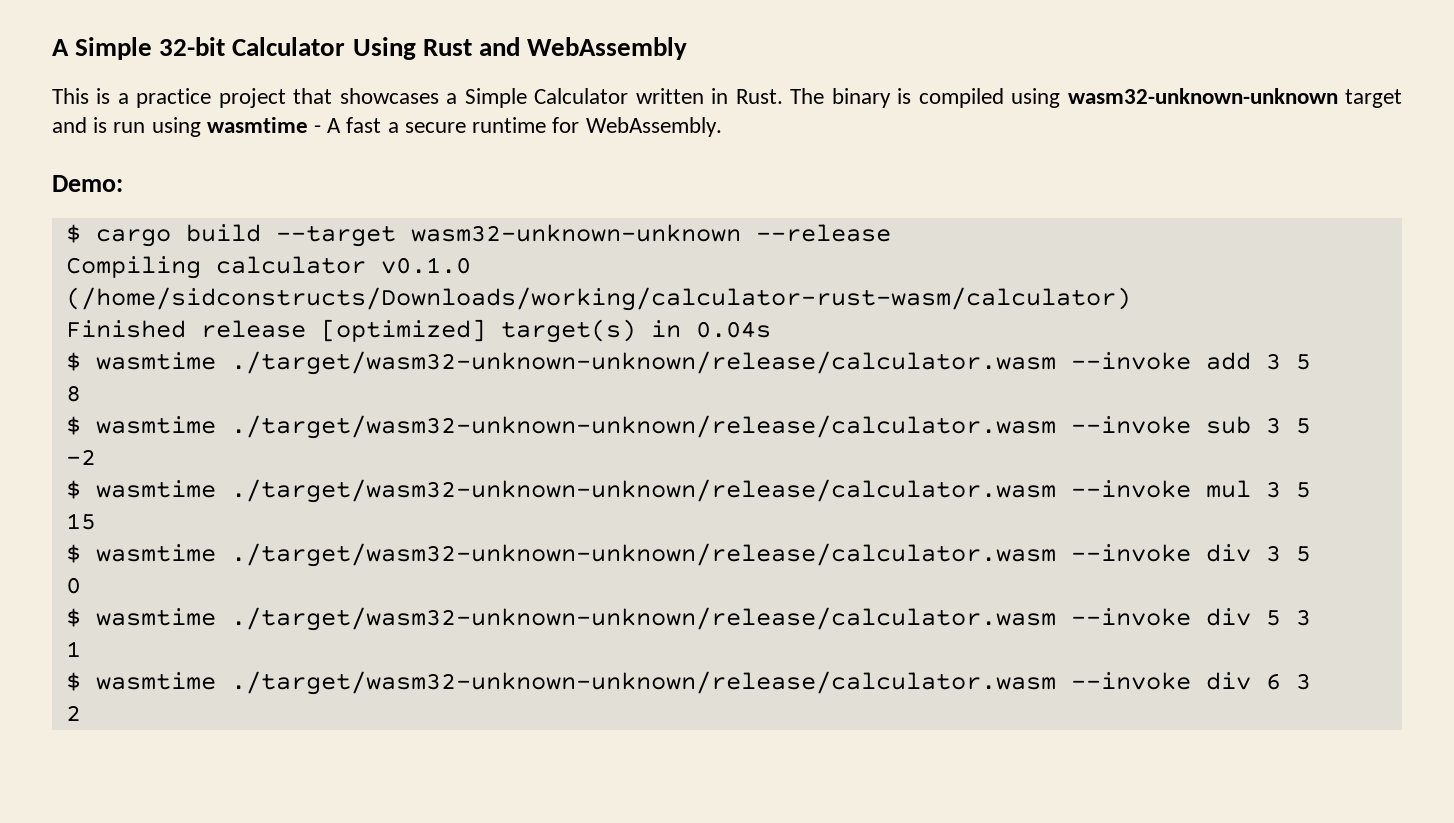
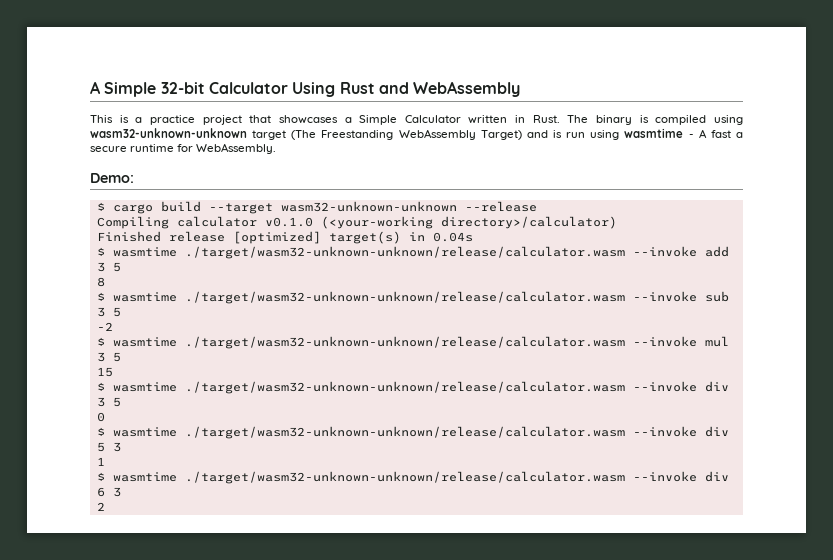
(1403, 98) none -> [291,129,522,140] (The Freestanding WebAssembly Target)
[65,287,1131,311] (/home/sidconstructs/Downloads/working/calculator-rust-wasm/calculator) -> [320,216,617,229] (<your-working directory>/calculator)

